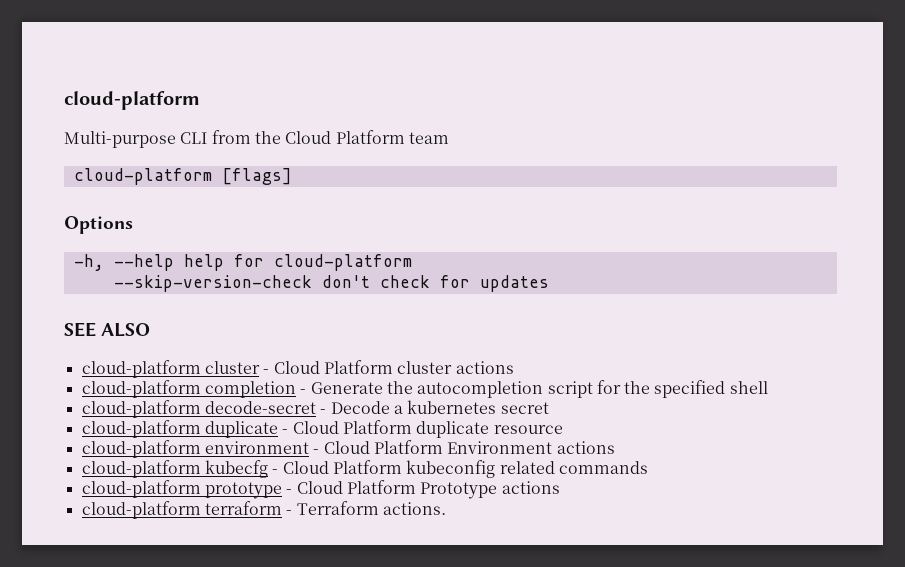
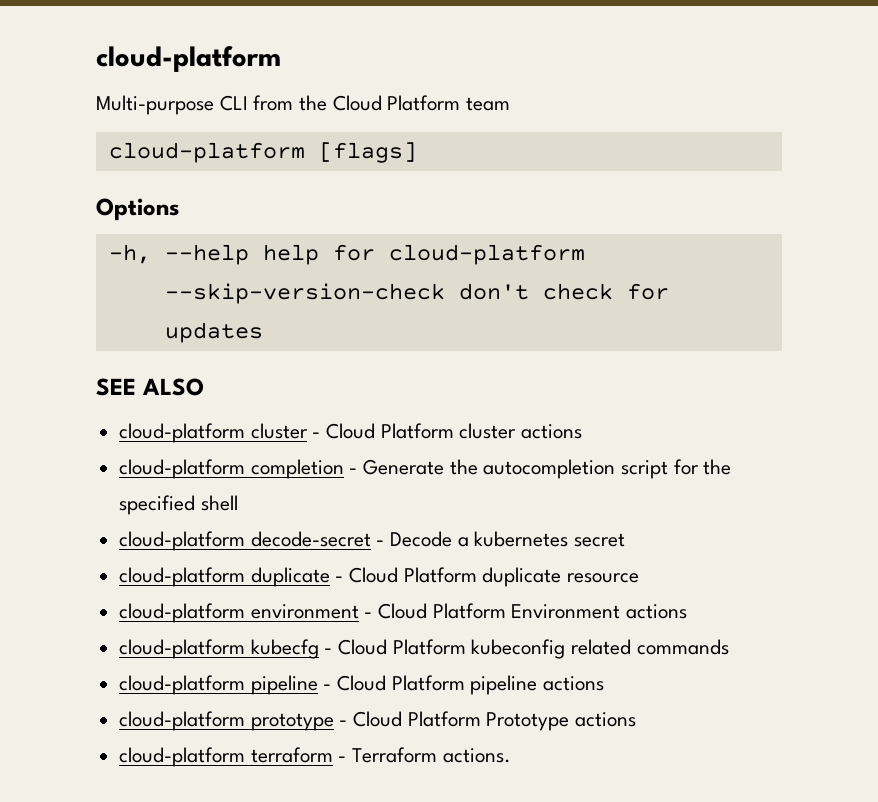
(648, 467) none -> [119,675,605,695] // cloud-platform pipeline - Cloud Platform pipeline actions

